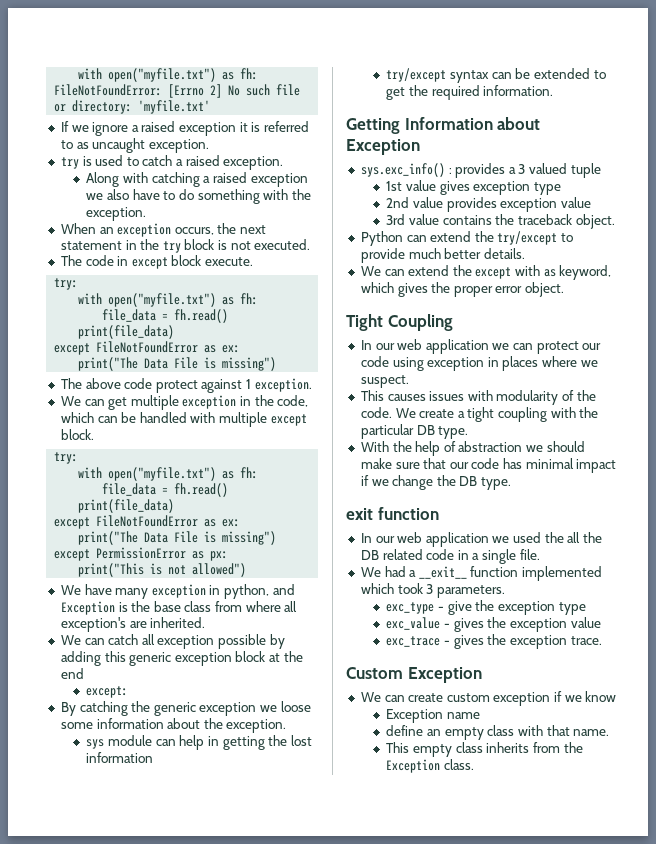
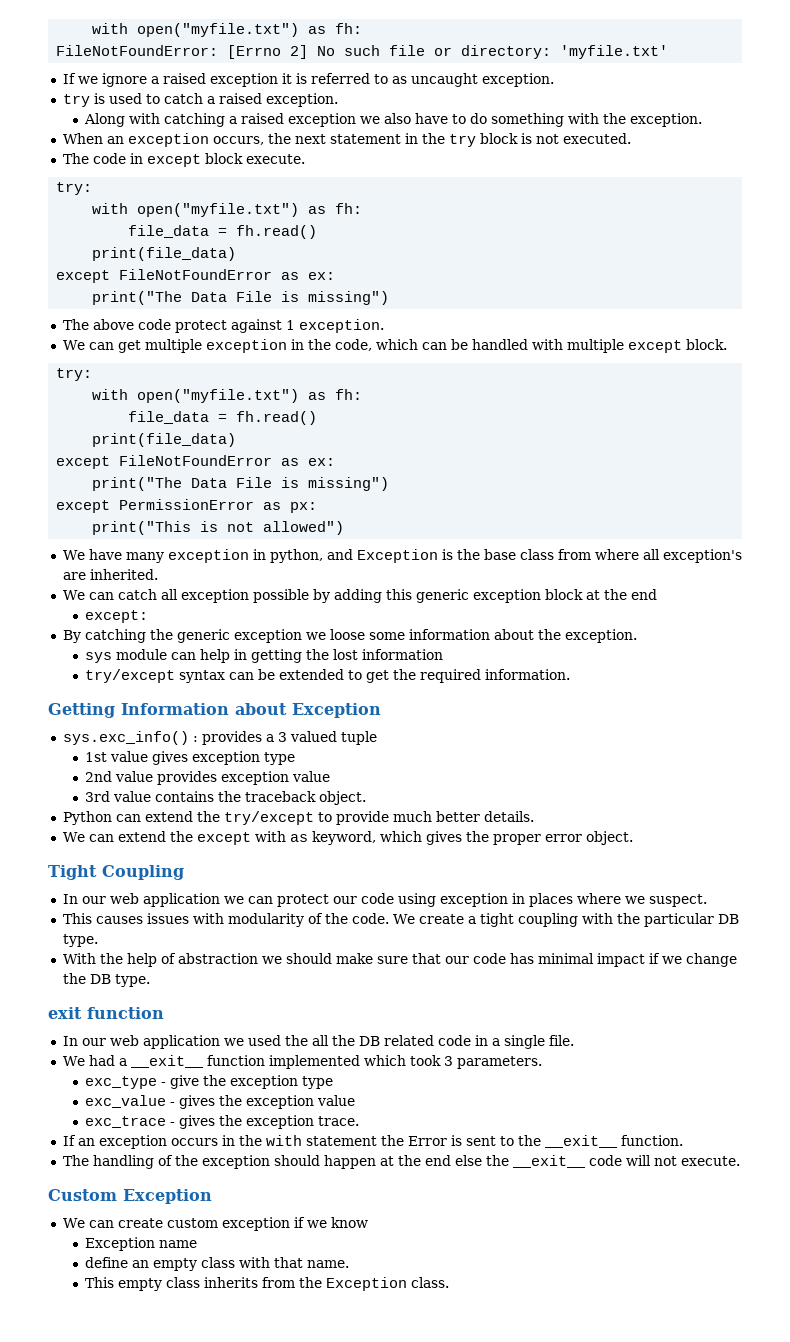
(602, 640) none -> [62,1135,683,1149] [62,1155,740,1169] // If an exception occurs in the with statement the Error is sent to the __exit__ function. // The handling of the exception should happen at the end else the __exit__ code will not execute.

